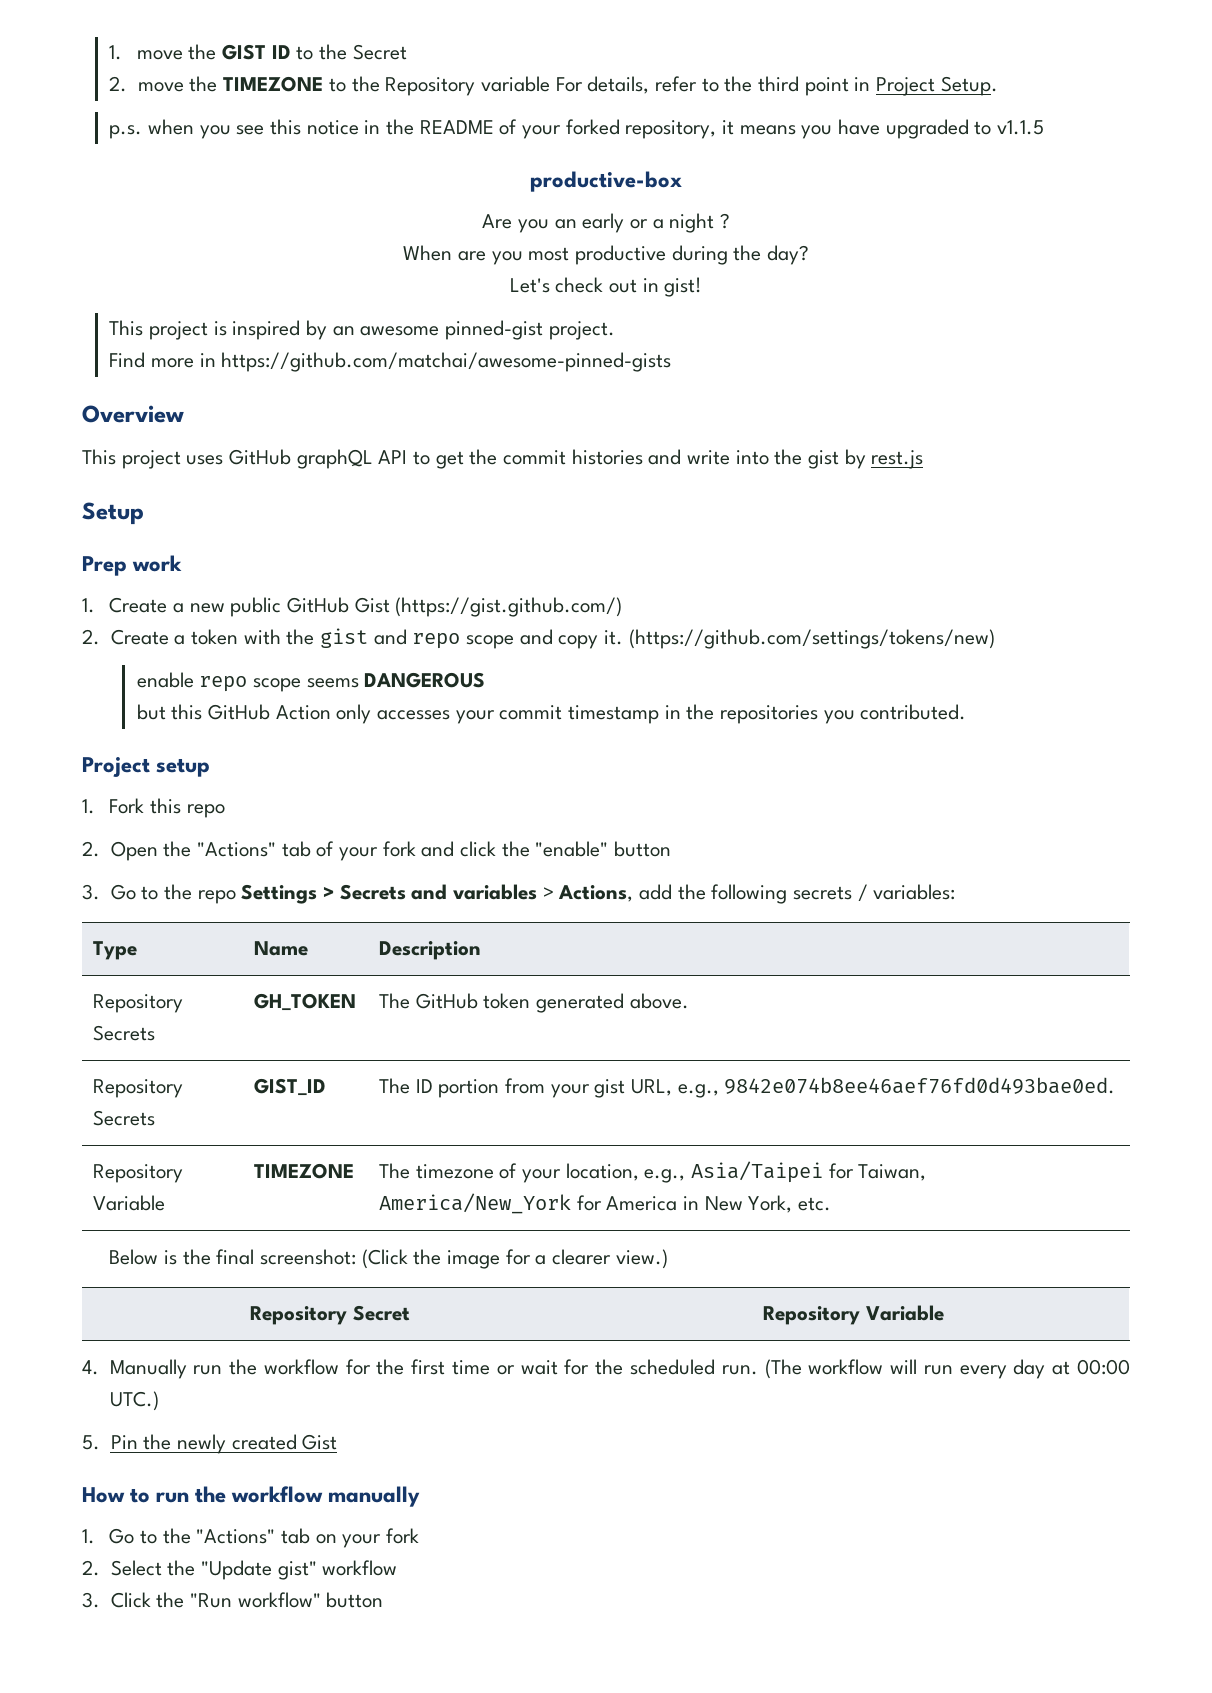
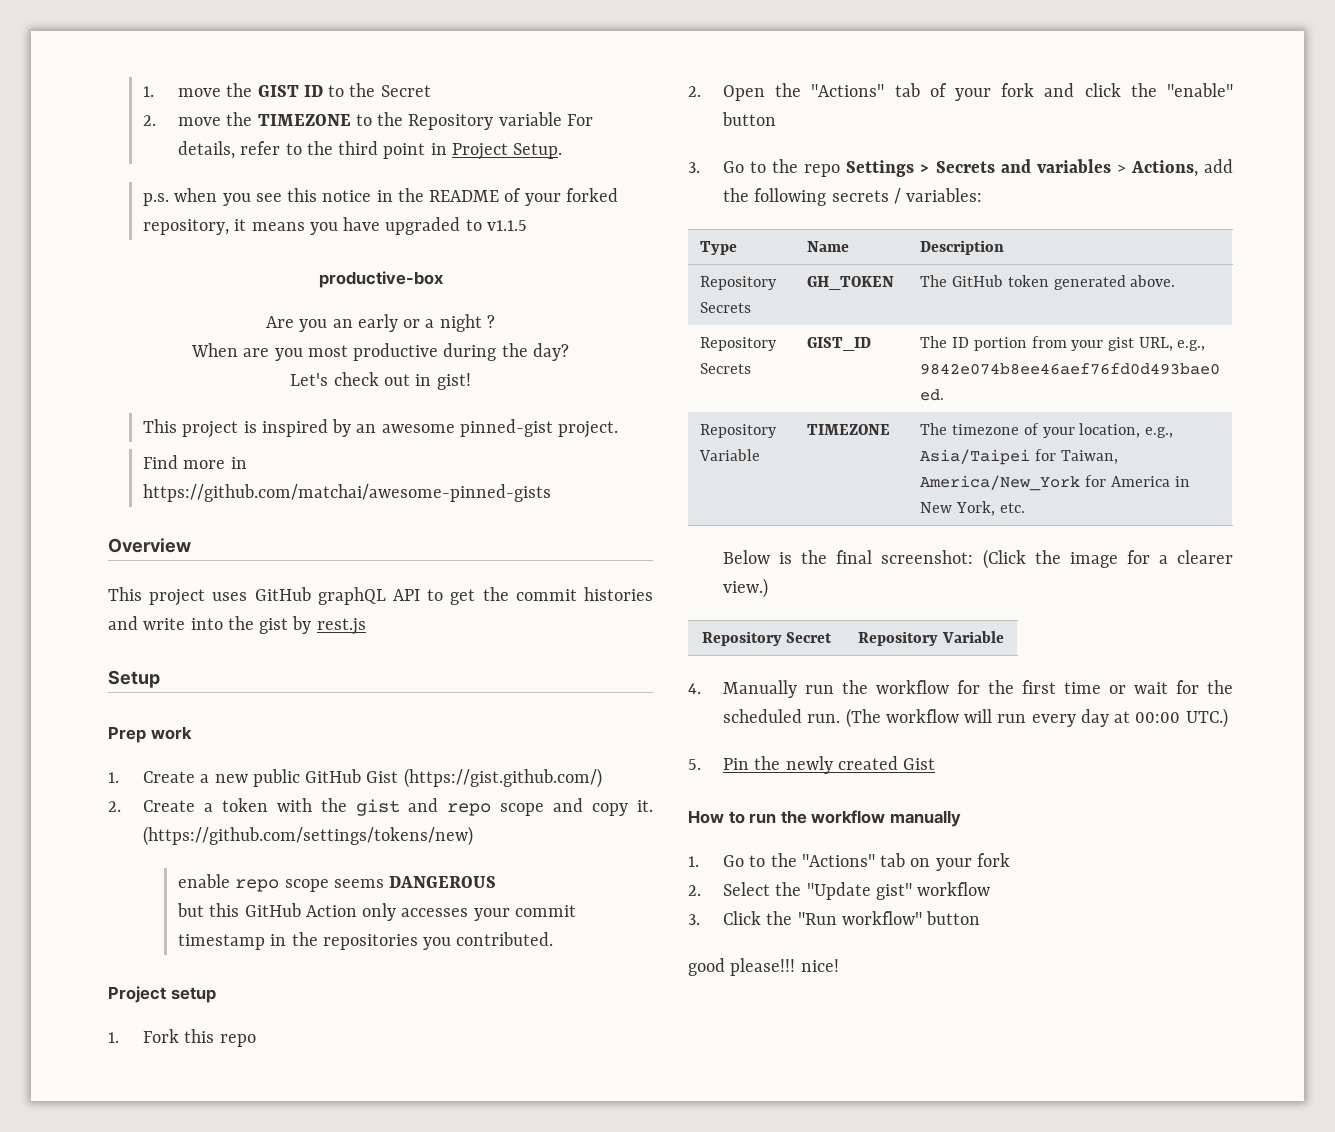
(384, 1600) none -> [688,958,839,976] // good please!!! nice!

